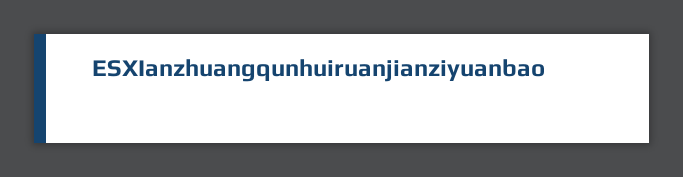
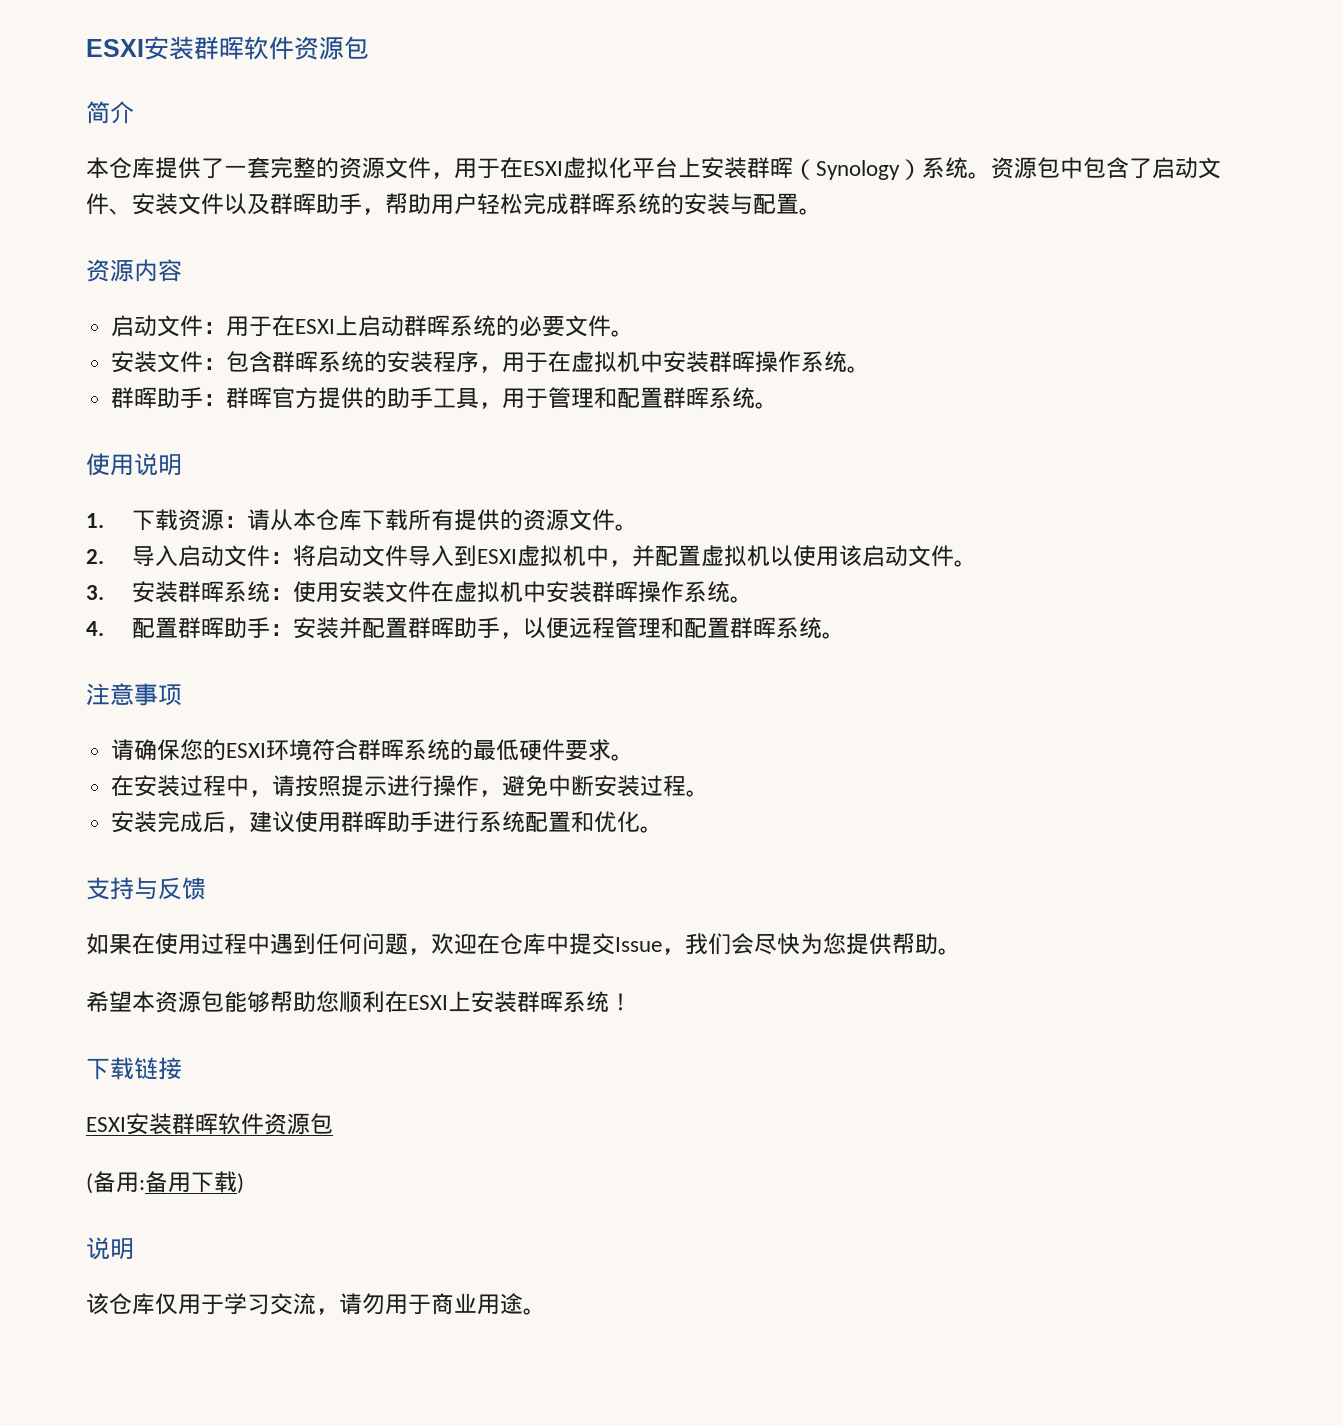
[92,59,545,82] ESXIanzhuangqunhuiruanjianziyuanbao -> [86,36,369,60] [86,101,134,124] [86,157,1221,180] [86,193,822,215] [86,259,182,282] [111,315,635,337] [111,351,871,373] [111,387,779,409] [86,453,182,476] [86,509,638,531] [86,545,977,567] [86,581,753,603] [86,617,845,639] [86,683,182,706] [111,739,635,761] [111,775,710,797] [111,811,664,833] [86,877,206,900] [86,933,961,955] [86,991,632,1013] [86,1057,182,1080] [86,1113,333,1135] [86,1171,244,1194] [86,1237,134,1260] [86,1293,546,1315] ESXI安装群晖软件资源包 // 简介 // 本仓库提供了一套完整的资源文件，用于在ESXI虚拟化平台上安装群晖（Synology）系统。资源包中包含了启动文件、安装文件以及群晖助手，帮助用户轻松完成群晖系统的安装与配置。 // 资源内容 // 启动文件：用于在ESXI上启动群晖系统的必要文件。 // 安装文件：包含群晖系统的安装程序，用于在虚拟机中安装群晖操作系统。 // 群晖助手：群晖官方提供的助手工具，用于管理和配置群晖系统。 // 使用说明 // 1.下载资源：请从本仓库下载所有提供的资源文件。 // 2.导入启动文件：将启动文件导入到ESXI虚拟机中，并配置虚拟机以使用该启动文件。 // 3.安装群晖系统：使用安装文件在虚拟机中安装群晖操作系统。 // 4.配置群晖助手：安装并配置群晖助手，以便远程管理和配置群晖系统。 // 注意事项 // 请确保您的ESXI环境符合群晖系统的最低硬件要求。 // 在安装过程中，请按照提示进行操作，避免中断安装过程。 // 安装完成后，建议使用群晖助手进行系统配置和优化。 // 支持与反馈 // 如果在使用过程中遇到任何问题，欢迎在仓库中提交Issue，我们会尽快为您提供帮助。 // 希望本资源包能够帮助您顺利在ESXI上安装群晖系统！ // 下载链接 // ESXI安装群晖软件资源包 // (备用:备用下载) // 说明 // 该仓库仅用于学习交流，请勿用于商业用途。

